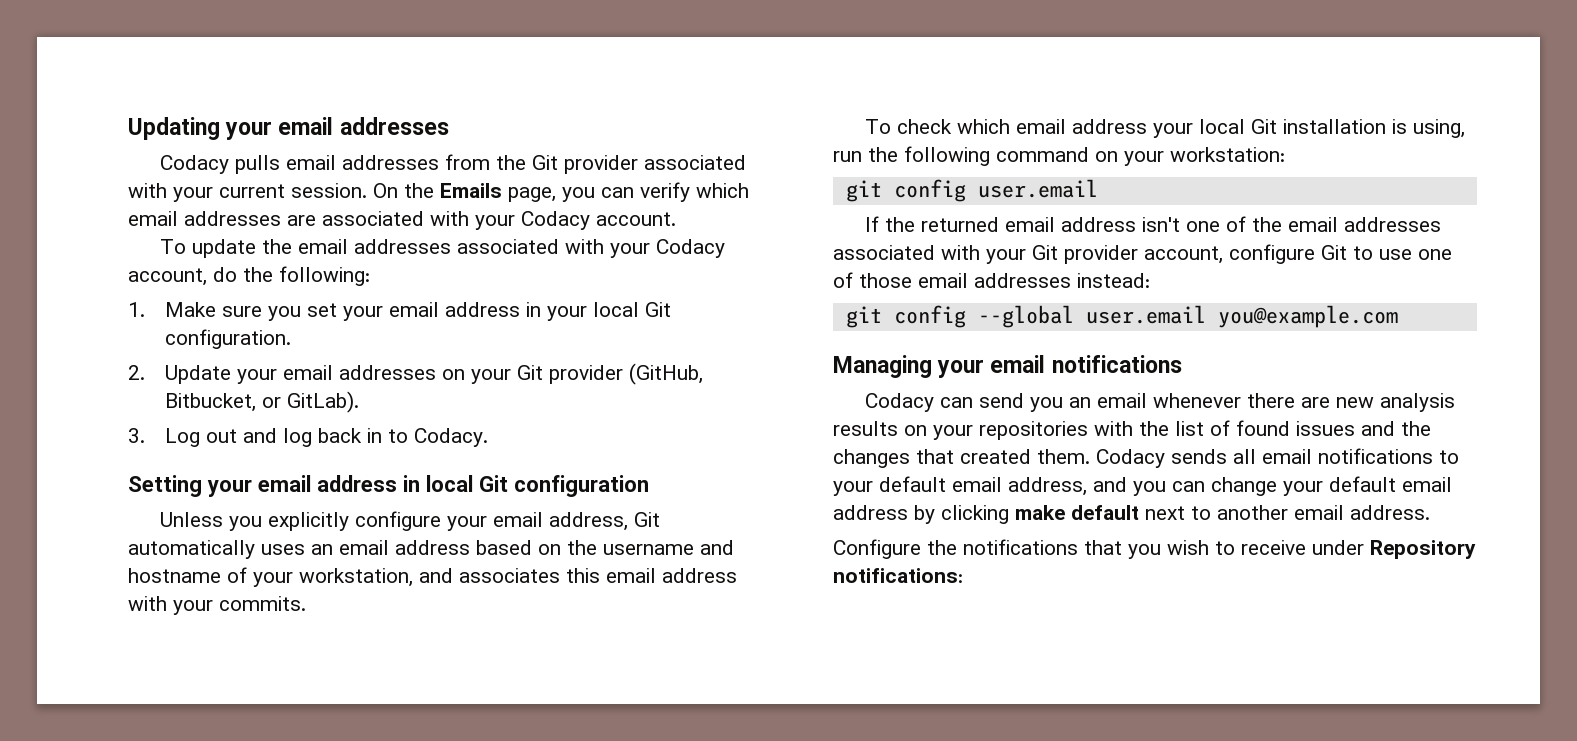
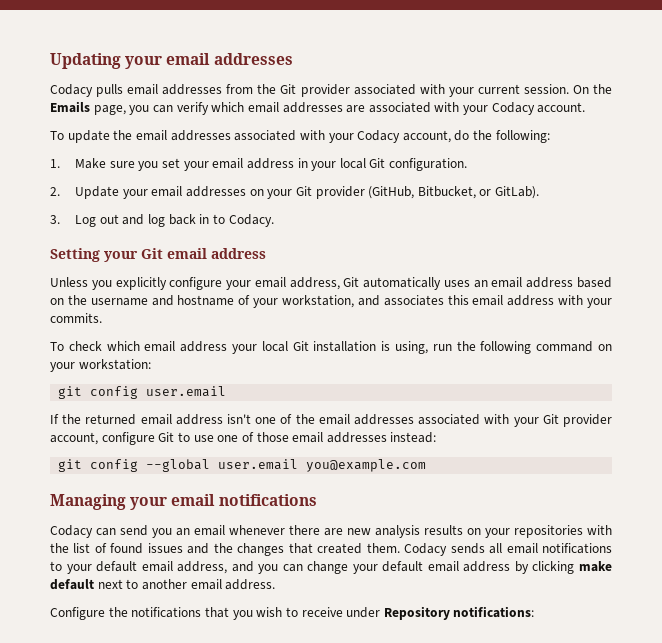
[258,475,649,497] email address in local Git configuration -> [141,248,266,259] Git email address

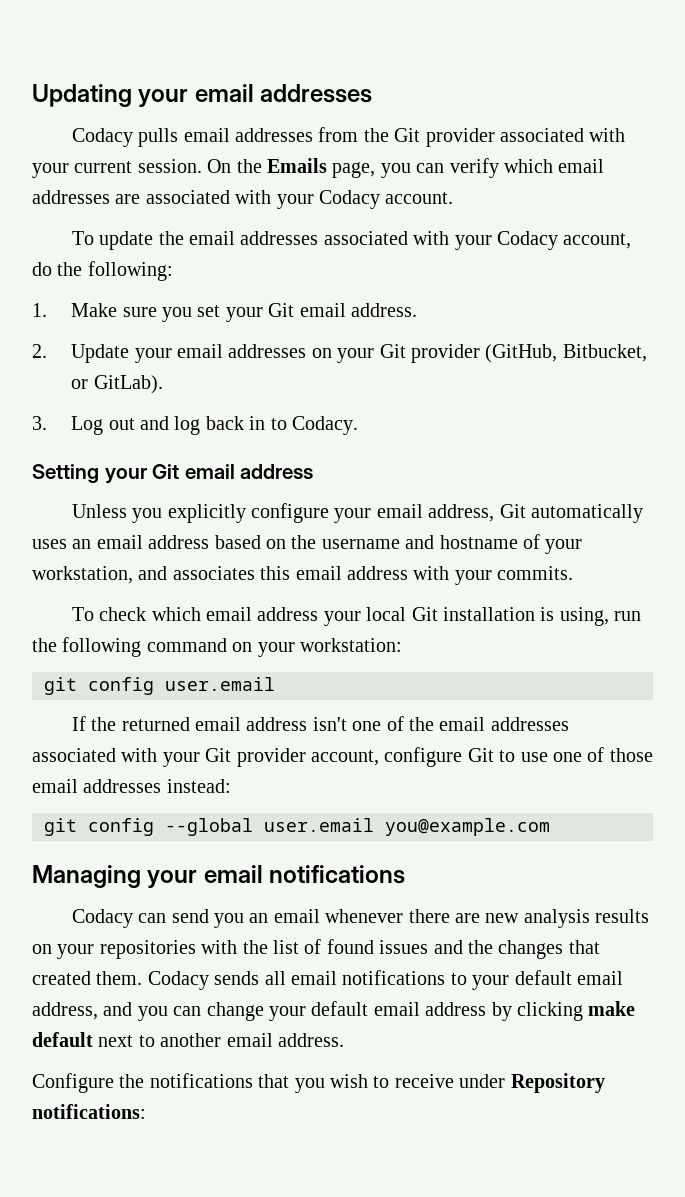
[212,158,468,171] email address in your local Git configuration. -> [268,303,417,317] Git email address.

